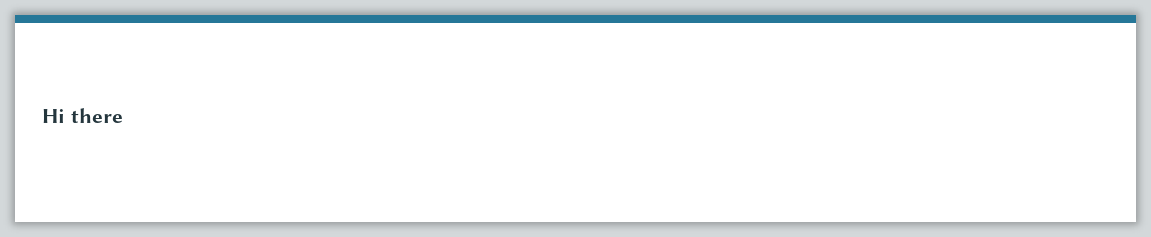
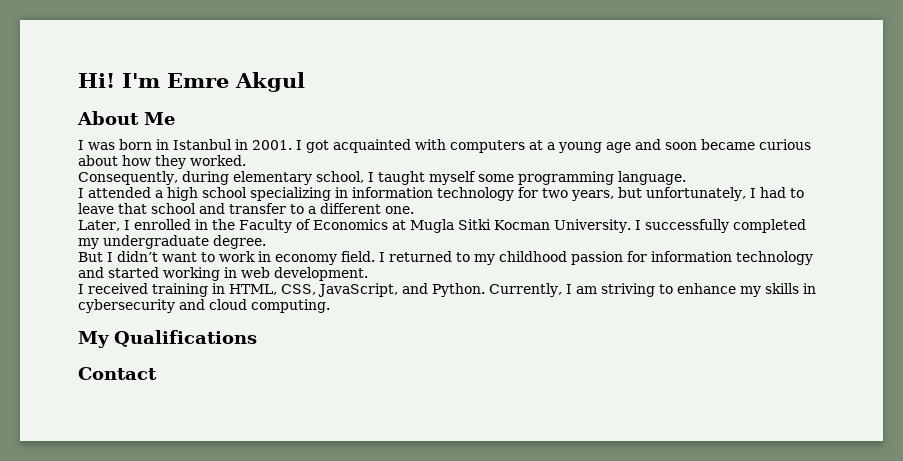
[42,108,123,123] Hi there -> [78,72,305,92] [77,111,175,125] [78,139,811,153] [78,155,246,169] [78,171,686,185] [78,187,804,201] [78,203,414,214] [78,219,806,233] [78,235,266,249] [78,251,813,265] [78,267,368,281] [78,283,816,297] [78,299,330,313] [78,330,257,348] [78,367,157,380] Hi! I'm Emre Akgul // About Me // I was born in Istanbul in 2001. I got acquainted with computers at a young age and soon became curious about how they worked. // Consequently, during elementary school, I taught myself some programming language. // I attended a high school specializing in information technology for two years, but unfortunately, I had to leave that school and transfer to a different one. // Later, I enrolled in the Faculty of Economics at Mugla Sitki Kocman University. I successfully completed my undergraduate degree. // But I didn’t want to work in economy field. I returned to my childhood passion for information technology and started working in web development. // I received training in HTML, CSS, JavaScript, and Python. Currently, I am striving to enhance my skills in cybersecurity and cloud computing. // My Qualifications // Contact

